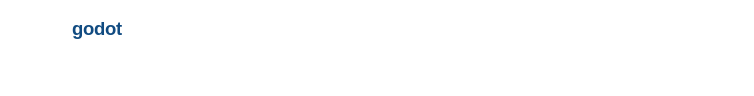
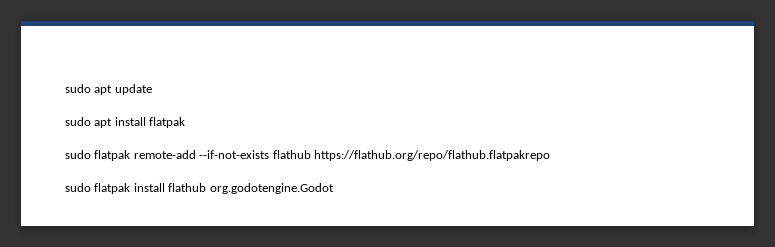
[72,22,122,39] godot -> [65,84,152,95] [65,117,186,128] [65,150,550,161] [65,183,334,194] sudo apt update // sudo apt install flatpak // sudo flatpak remote-add --if-not-exists flathub https://flathub.org/repo/flathub.flatpakrepo // sudo flatpak install flathub org.godotengine.Godot

